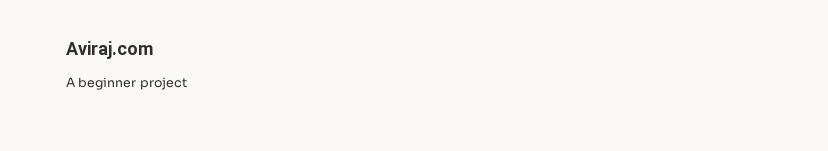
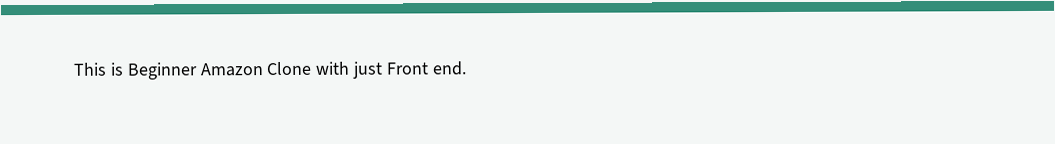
[66,41,153,59] [66,77,187,90] Aviraj.com // A beginner project -> [73,61,467,80] This is Beginner Amazon Clone with just Front end.

